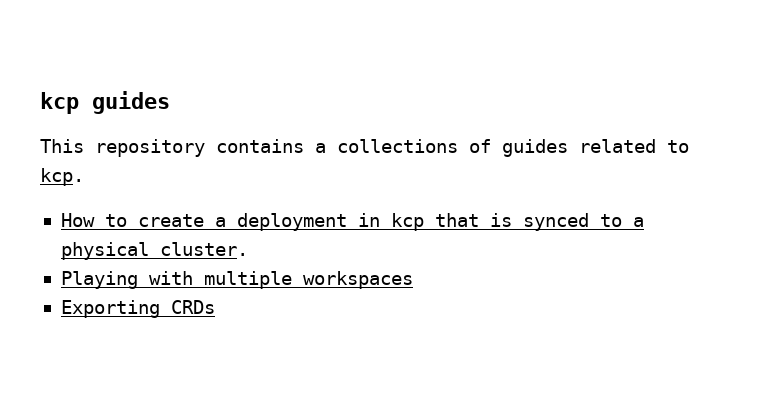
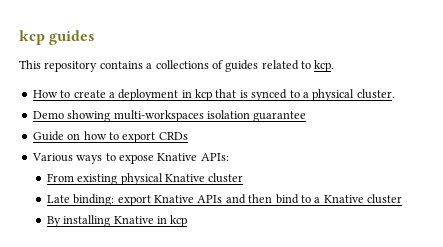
[60,271,413,289] [60,300,215,318] Playing with multiple workspaces // Exporting CRDs -> [32,110,307,122] [32,131,188,143] [31,153,229,164] [46,173,244,185] [46,194,403,206] [46,215,188,227] Demo showing multi-workspaces isolation guarantee // Guide on how to export CRDs // Various ways to expose Knative APIs: // From existing physical Knative cluster // Late binding: export Knative APIs and then bind to a Knative cluster // By installing Knative in kcp

